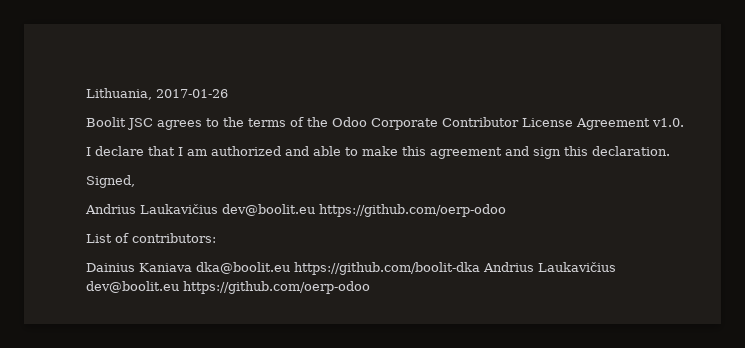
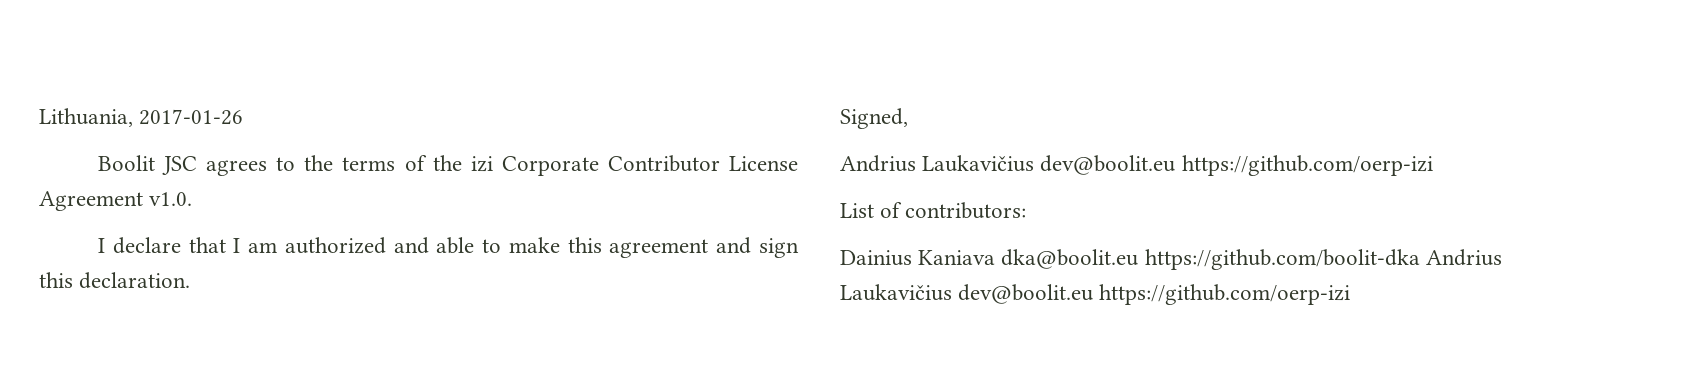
[332,117,367,127] Odoo -> [470,156,493,172] izi
[319,204,506,217] https://github.com/oerp-odoo -> [1181,155,1433,176] https://github.com/oerp-izi
[183,281,370,294] https://github.com/oerp-odoo -> [1099,284,1351,305] https://github.com/oerp-izi

